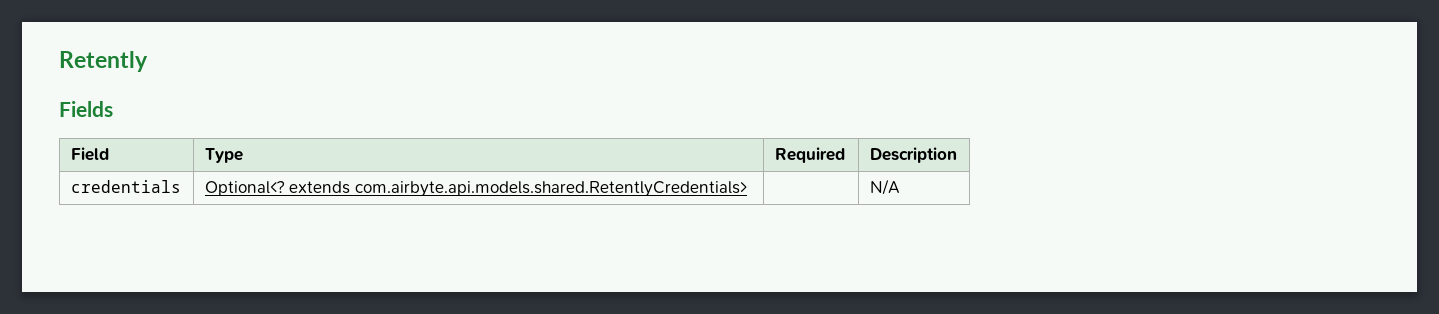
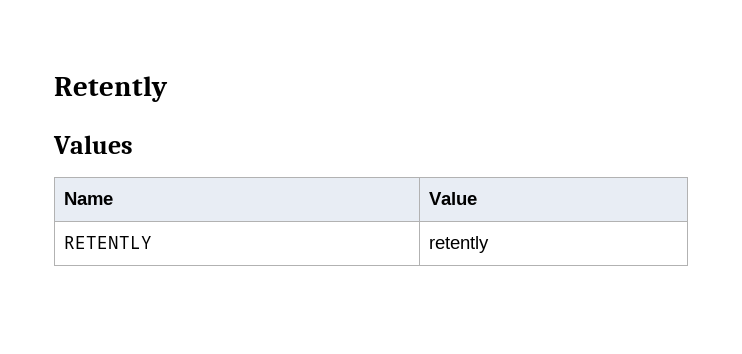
[59,101,113,117] [70,147,109,161] [204,148,243,163] [774,147,845,163] [869,147,957,163] [70,180,181,193] [204,181,748,197] [869,179,900,195] Fields // Field | Type | Required | Description // credentials | Optional<? extends com.airbyte.api.models.shared.RetentlyCredentials> | | N/A -> [53,135,133,154] [63,192,113,205] [428,192,477,205] [63,236,152,249] [428,236,489,253] Values // Name | Value // RETENTLY | retently

